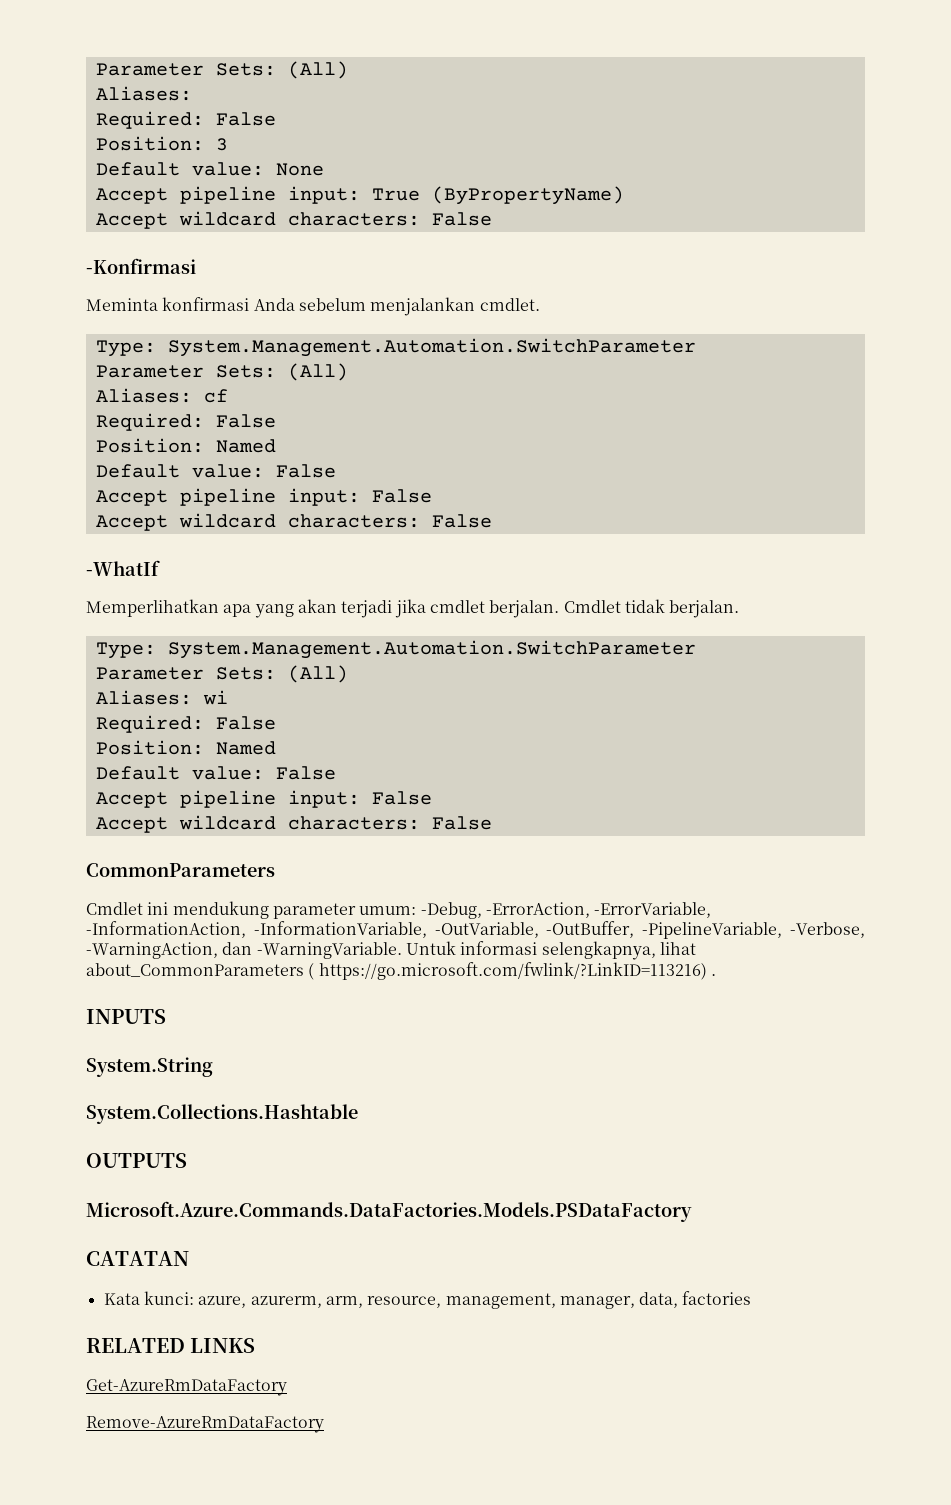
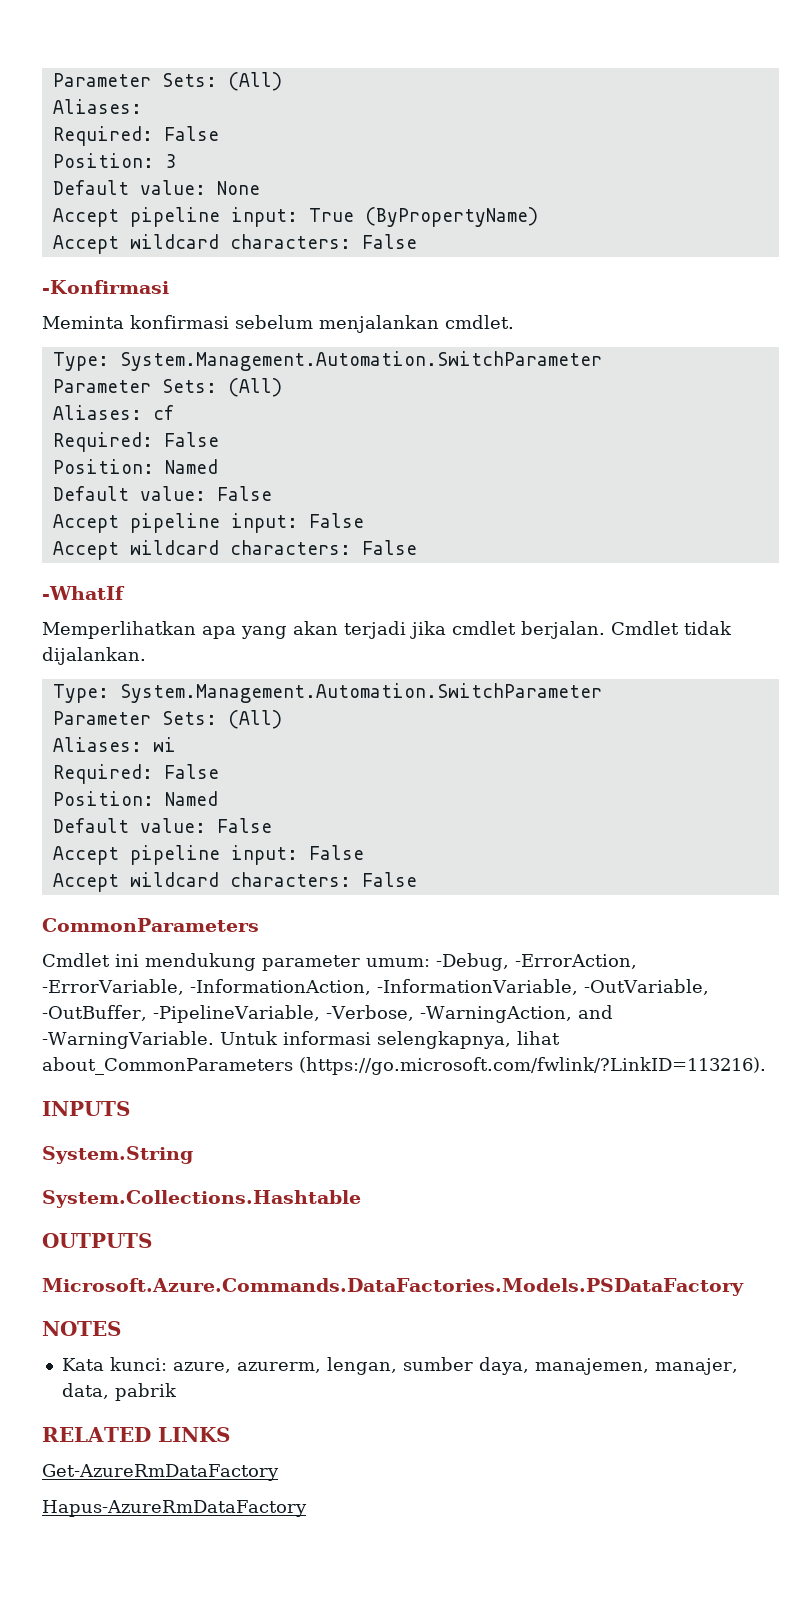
[253,298,295,311] Anda -> (229, 322) none
[669,600,740,618] berjalan. -> [42,647,146,665] dijalankan.
[222,942,253,955] dan -> [577,1005,613,1019] and
[308,962,716,980] ( https://go.microsoft.com/fwlink/?LinkID=113216) . -> [298,1057,766,1075] (https://go.microsoft.com/fwlink/?LinkID=113216).
[86,1251,189,1266] CATATAN -> [42,1321,121,1336] NOTES
[325,1291,752,1309] arm, resource, management, manager, data, factories -> [326,1357,738,1375] [61,1383,177,1401] lengan, sumber daya, manajemen, manajer, data, pabrik
[86,1416,324,1433] Remove-AzureRmDataFactory -> [42,1500,307,1517] Hapus-AzureRmDataFactory

